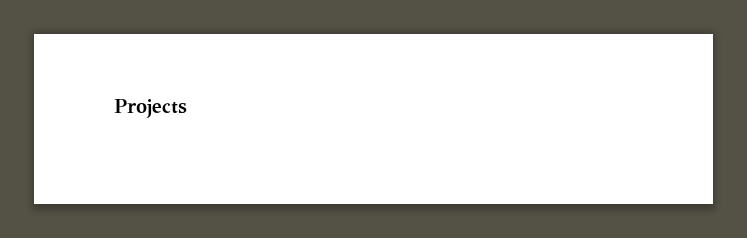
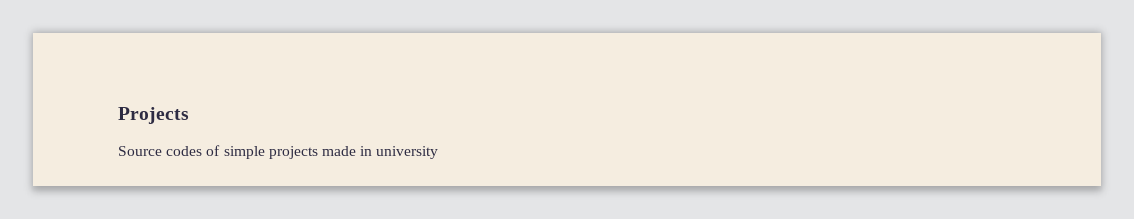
(187, 108) none -> [118,145,439,159] // Source codes of simple projects made in university

